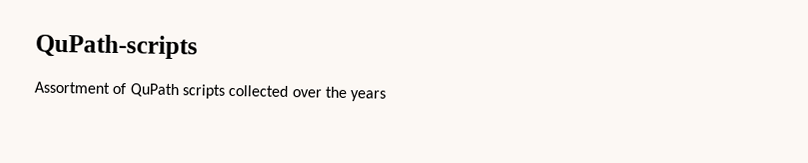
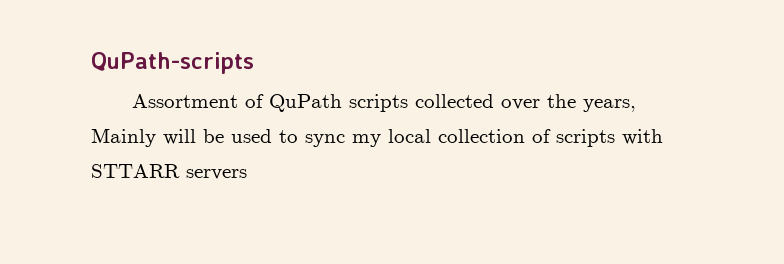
[350,90,387,102] years -> [583,99,637,112] [91,128,663,147] [91,164,247,180] years, Mainly will be used to sync my local collection of scripts with STTARR servers

